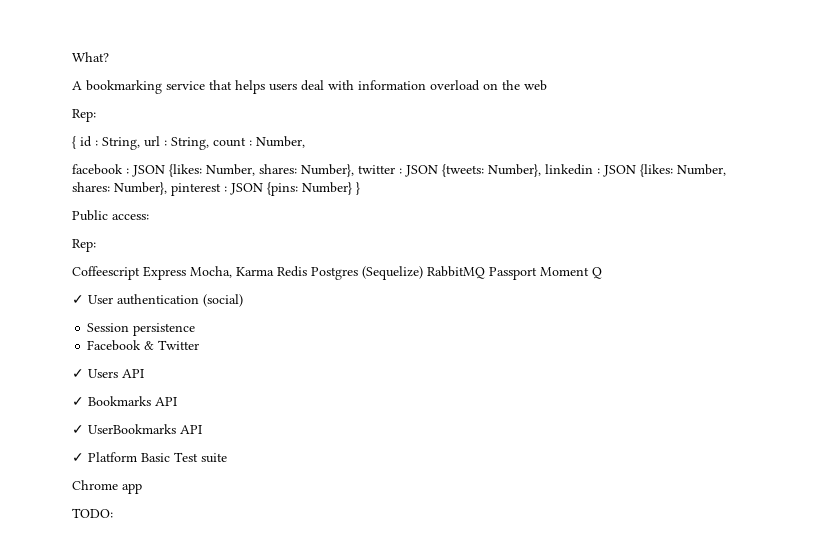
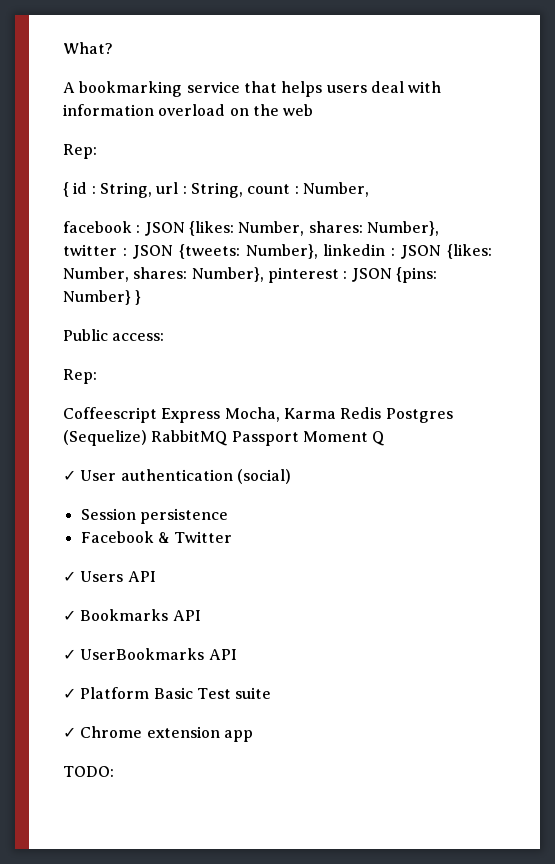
[72,480,118,490] Chrome -> [63,726,220,738] ✓ Chrome extension

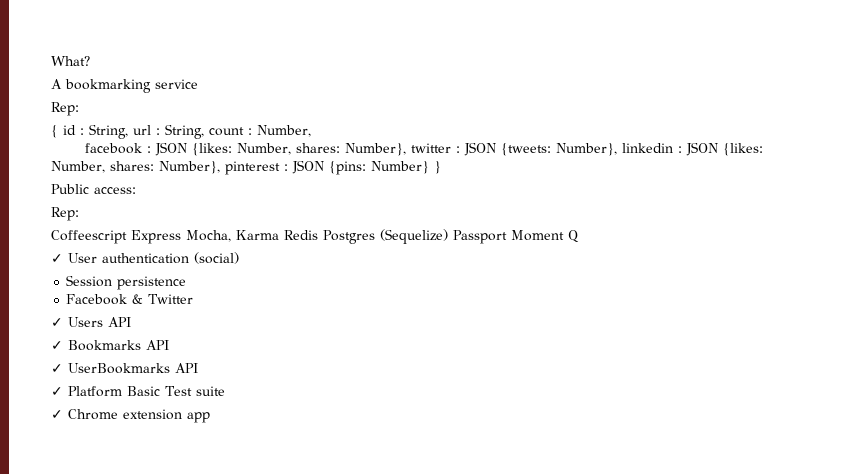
[243,81,442,97] [63,104,314,116] that helps users deal with information overload on the web -> (198, 84) none
[151,430,229,446] RabbitMQ -> (448, 236) none
[63,766,114,777] // TODO: -> (210, 417) none

